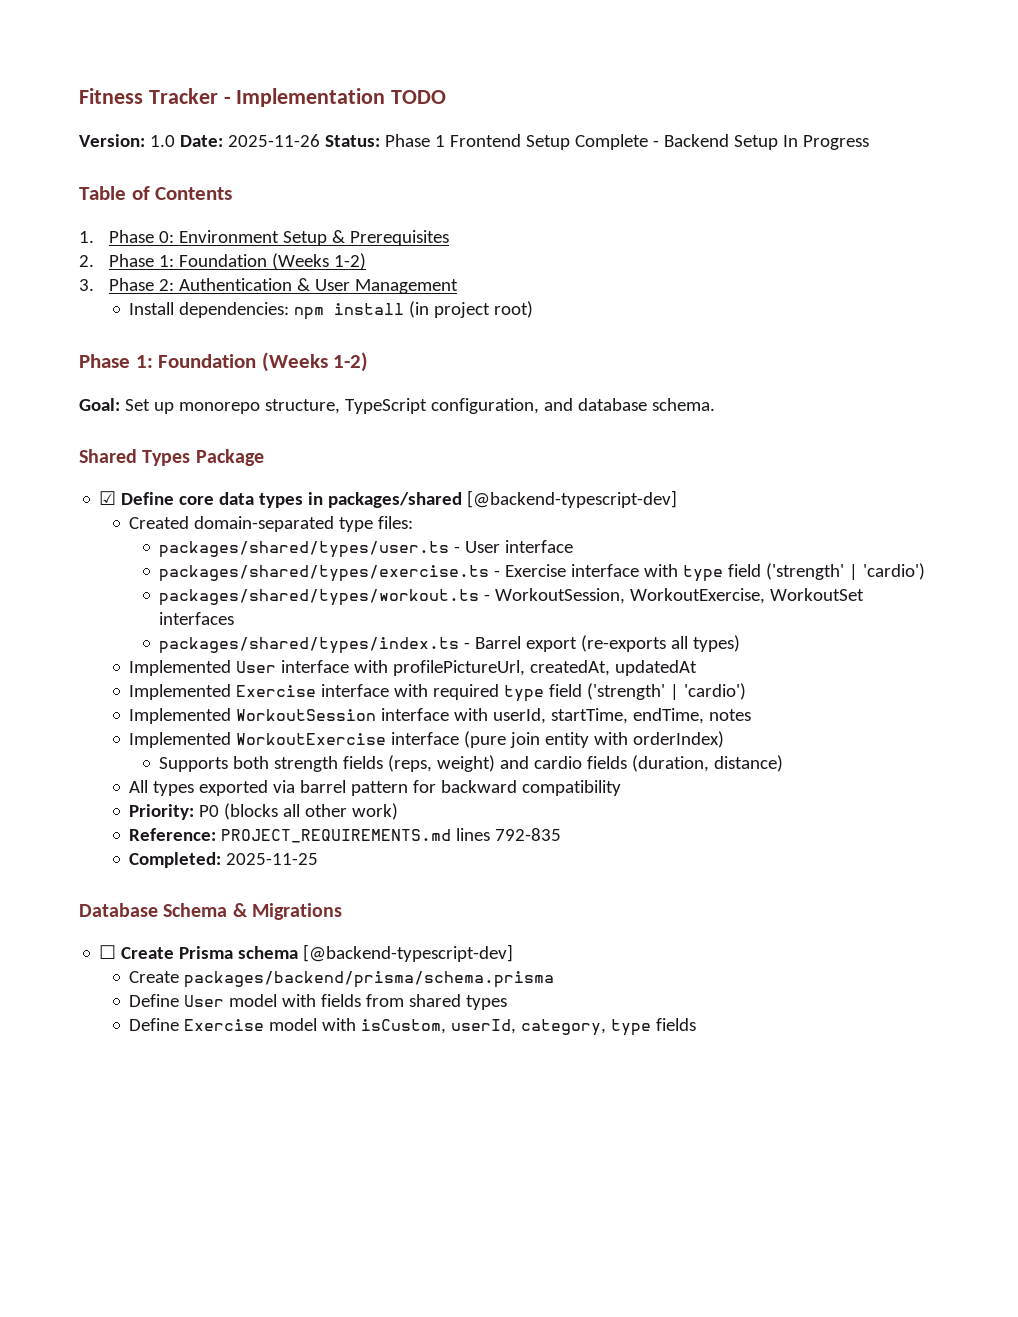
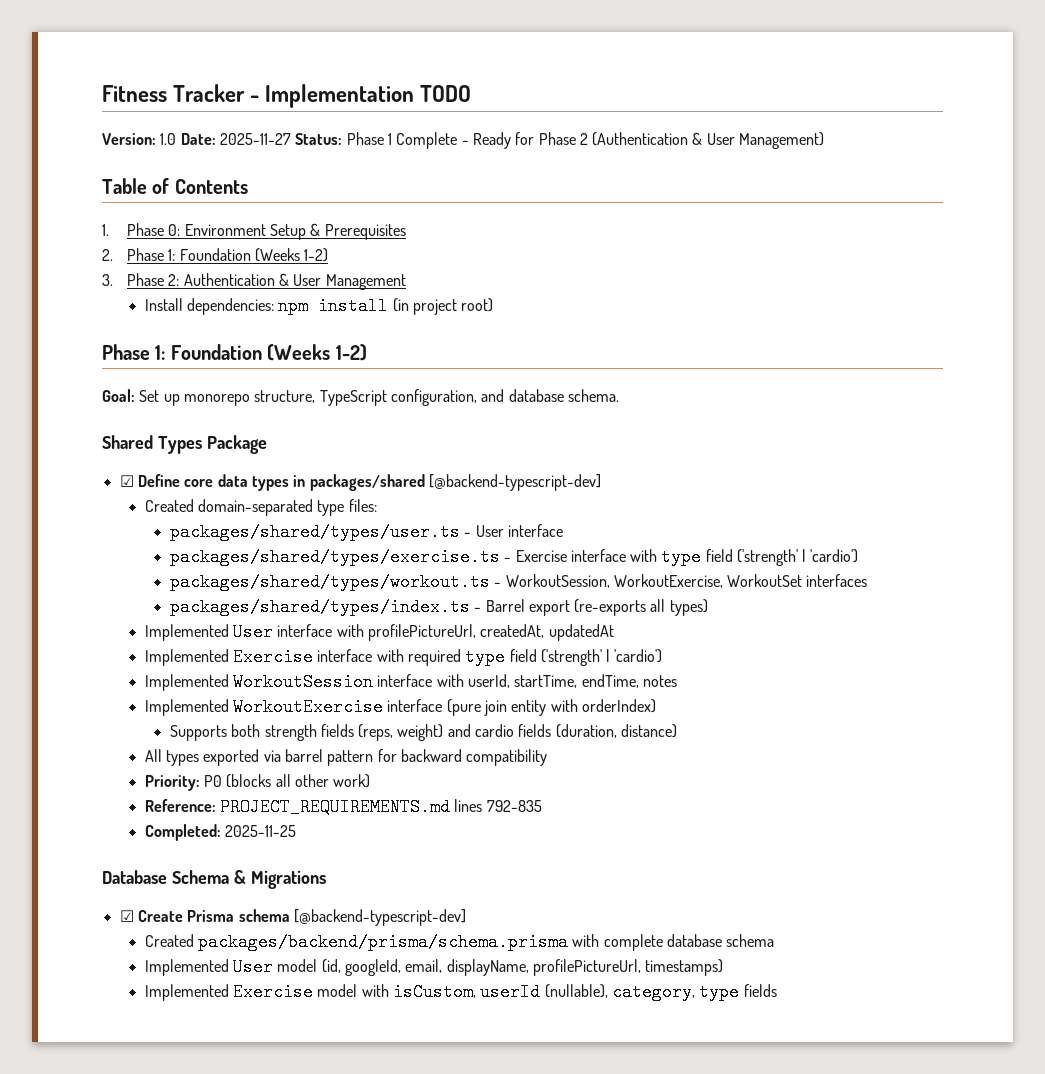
[227,134,320,147] 2025-11-26 -> [219,133,291,145] 2025-11-27
[449,134,869,150] Frontend Setup Complete - Backend Setup In Progress -> [396,132,825,149] Complete - Ready for Phase 2 (Authentication & User Management)
[99,945,117,959] ☐ -> [119,910,134,922] ☑
[129,971,180,983] Create -> [144,934,194,947] Created
[129,994,508,1010] [129,1018,180,1031] // Define User model with fields from shared types // Define -> [572,934,775,951] [144,958,724,976] [144,984,229,1001] with complete database schema // Implemented User model (id, googleId, email, displayName, profilePictureUrl, timestamps) // Implemented
[451,1019,517,1034] userId, -> [480,983,608,1001] userId (nullable),

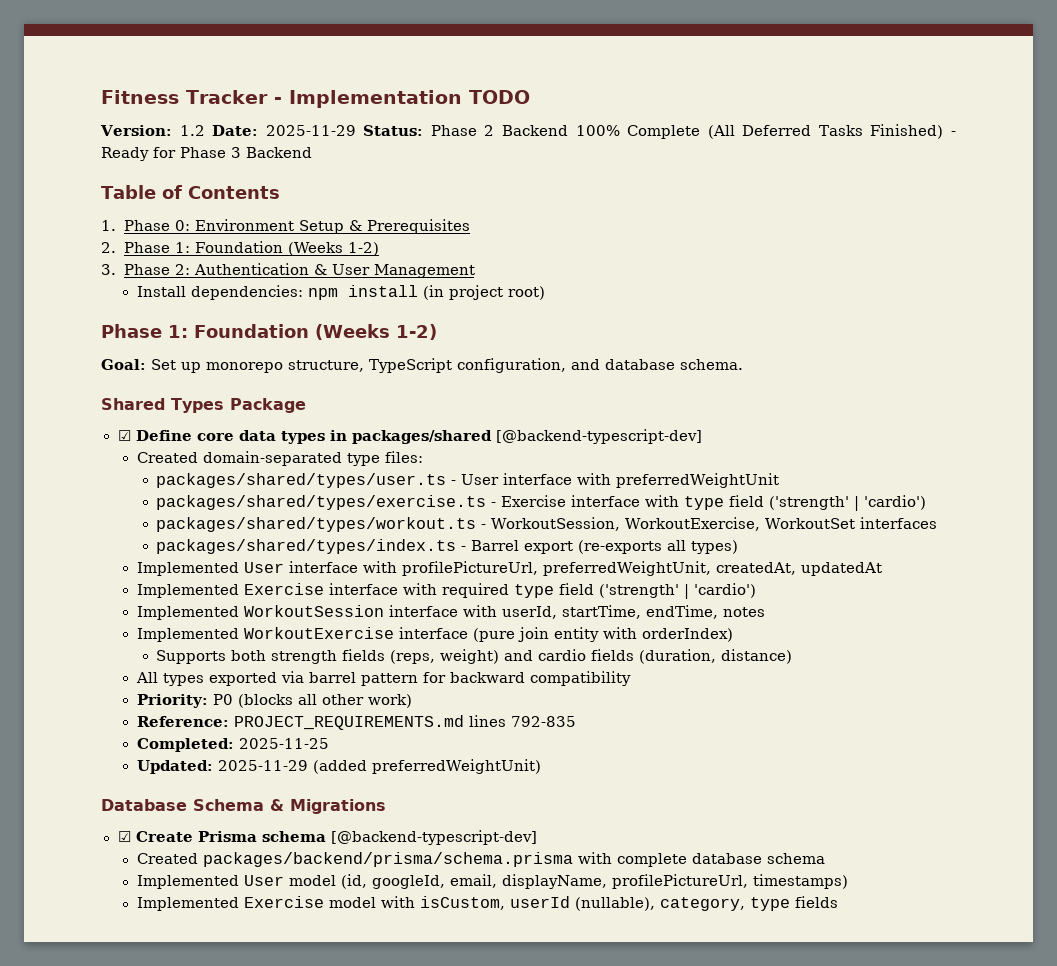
[160,132,825,149] 1.0 Date: 2025-11-27 Status: Phase 1 Complete - Ready for Phase 2 (Authentication & User Management) -> [179,124,956,139] [101,147,312,161] 1.2 Date: 2025-11-29 Status: Phase 2 Backend 100% Complete (All Deferred Tasks Finished) - Ready for Phase 3 Backend
(563, 530) none -> [577,473,780,488] with preferredWeightUnit
(477, 632) none -> [542,561,711,576] preferredWeightUnit,
(297, 831) none -> [136,759,541,774] // Updated: 2025-11-29 (added preferredWeightUnit)

